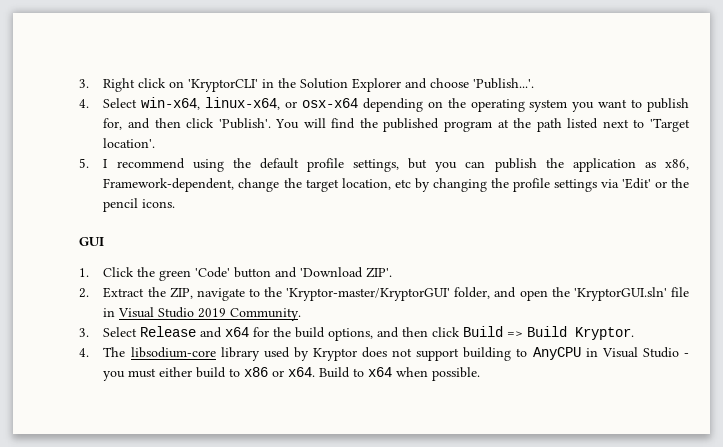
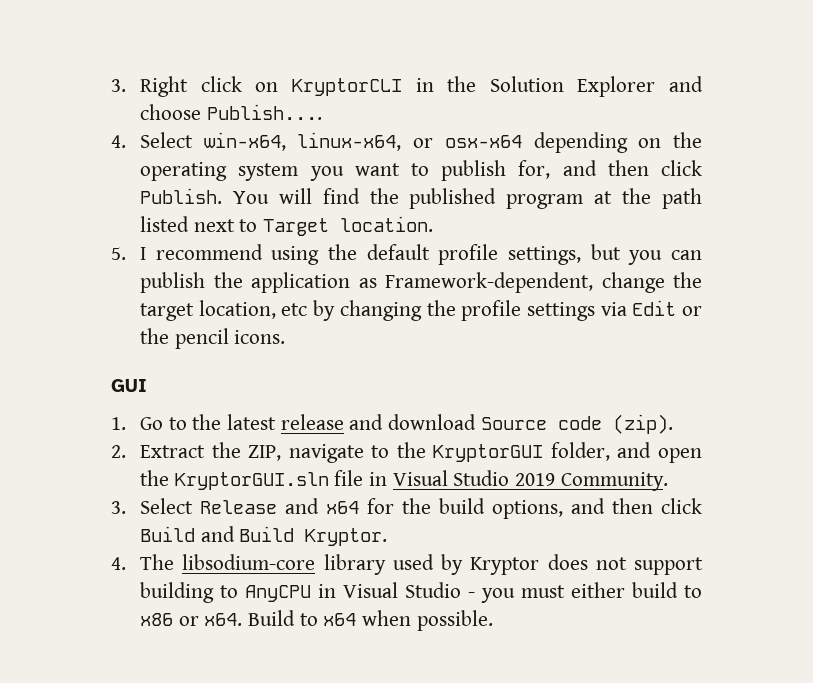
[188,79,259,92] 'KryptorCLI' -> [291,78,402,96] KryptorCLI
[473,78,535,89] 'Publish...'. -> [206,104,322,120] Publish....
[218,118,271,129] 'Publish'. -> [140,188,223,204] Publish.
[649,118,690,132] [103,138,156,148] 'Target location'. -> [263,216,434,236] Target location.
[665,159,690,170] x86, -> (377, 283) none
[621,178,651,189] 'Edit' -> [632,300,677,316] Edit
[103,267,393,281] Click the green 'Code' button and 'Download ZIP'. -> [140,414,673,434] Go to the latest release and download Source code (zip).
[286,288,451,301] 'Kryptor-master/KryptorGUI' -> [433,444,544,462] KryptorGUI
[573,287,667,301] 'KryptorGUI.sln' -> [174,472,329,490] KryptorGUI.sln
[507,331,524,337] => -> [200,526,235,542] and

